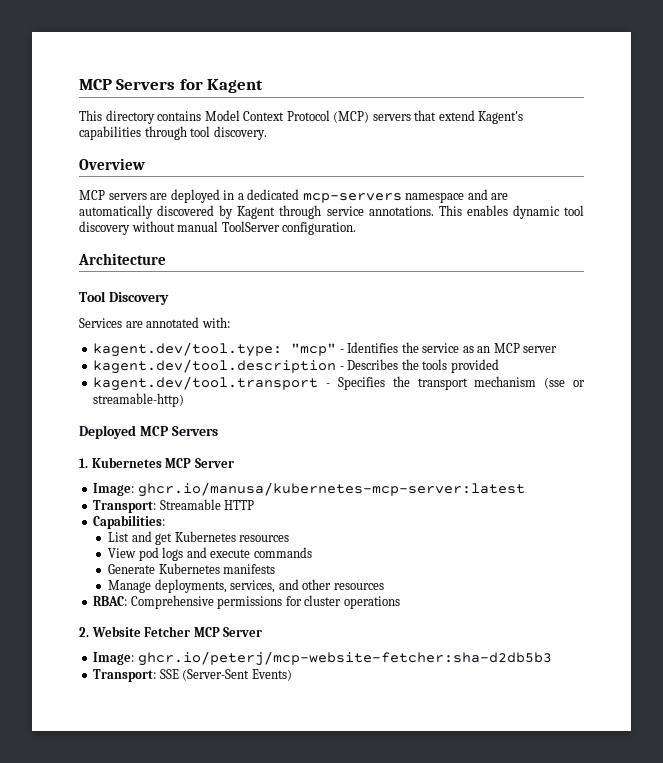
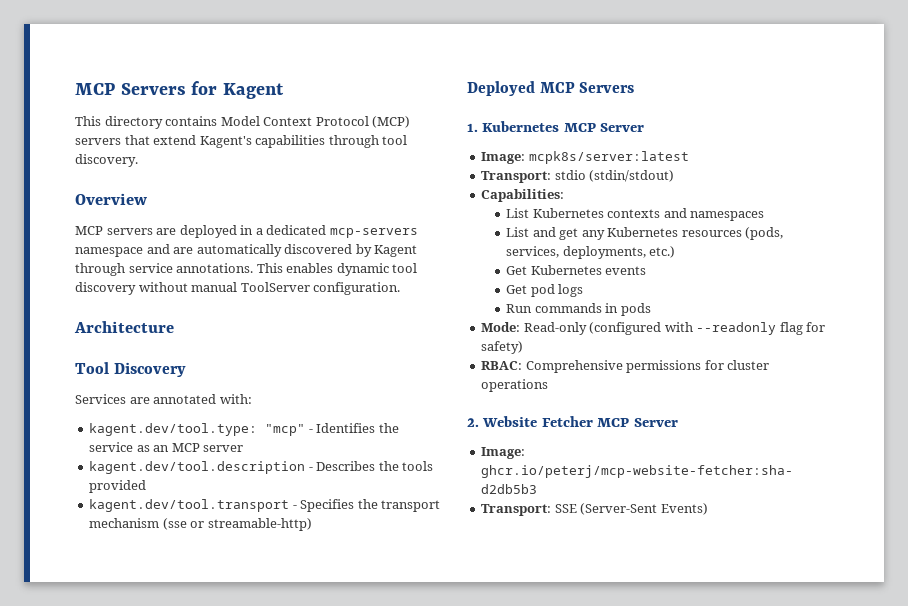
[137,482,525,497] [93,499,255,513] ghcr.io/manusa/kubernetes-mcp-server:latest // Transport: Streamable HTTP -> [528,151,689,164] [481,170,675,183] mcpk8s/server:latest // Transport: stdio (stdin/stdout)
(166, 522) none -> [506,208,765,221] // List Kubernetes contexts and namespaces
(173, 539) none -> [581,230,605,240] any
[108,548,137,558] // View -> [745,227,784,240] [506,246,676,259] [506,265,647,275] [506,285,528,294] (pods, services, deployments, etc.) // Get Kubernetes events // Get
[186,547,251,558] and execute -> [506,304,533,313] // Run
[108,563,276,574] [108,579,384,593] // Generate Kubernetes manifests // Manage deployments, services, and other resources -> [605,303,651,316] [481,322,826,335] [481,341,524,354] in pods // Mode: Read-only (configured with --readonly flag for safety)

